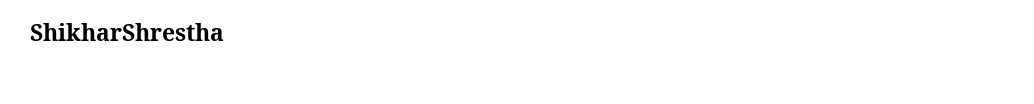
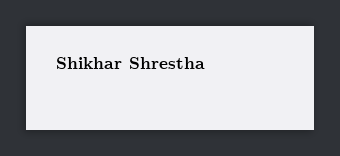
[30,23,224,41] ShikharShrestha -> [56,57,205,69] Shikhar Shrestha

